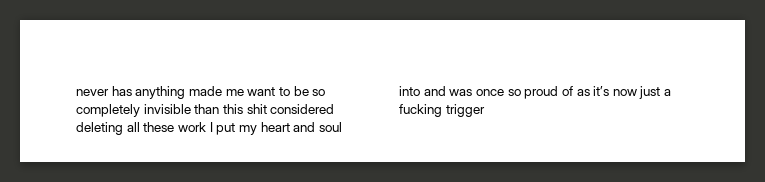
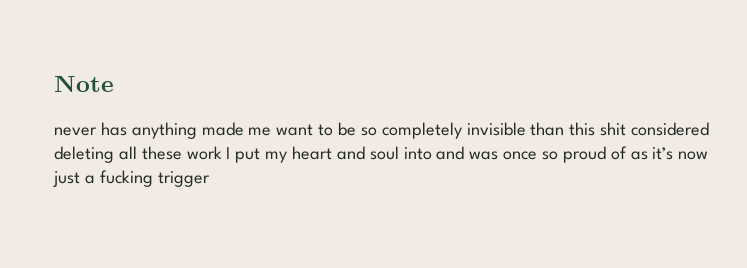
(76, 92) none -> [54,75,114,92] Note //

